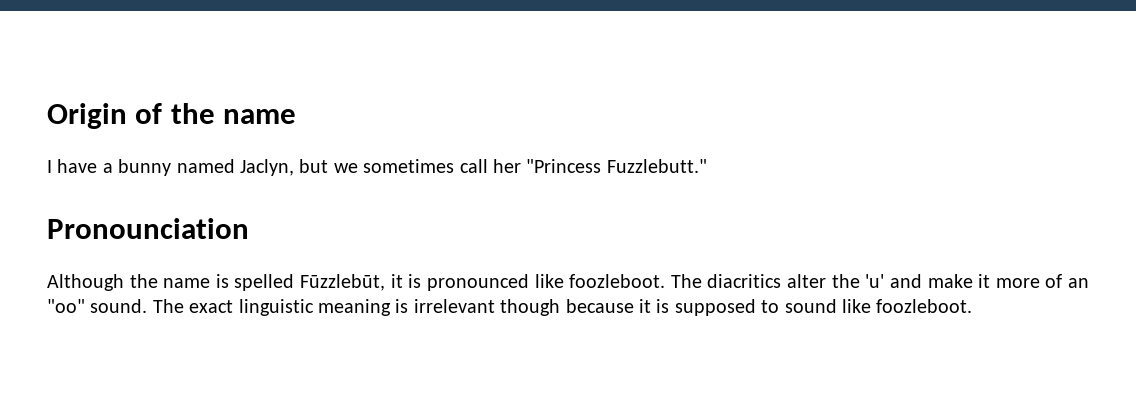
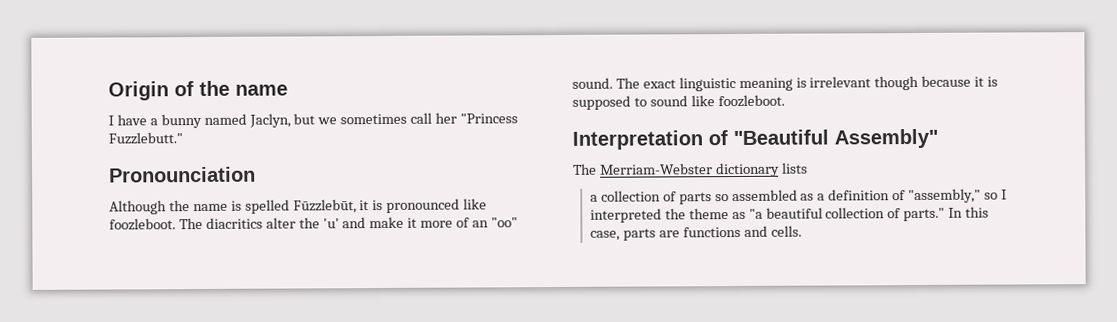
(973, 306) none -> [572,128,938,150] [573,162,808,178] [589,188,1007,205] [589,206,990,223] [589,225,802,241] // Interpretation of "Beautiful Assembly" // The Merriam-Webster dictionary lists // a collection of parts so assembled as a definition of "assembly," so I interpreted the theme as "a beautiful collection of parts." In this case, parts are functions and cells.

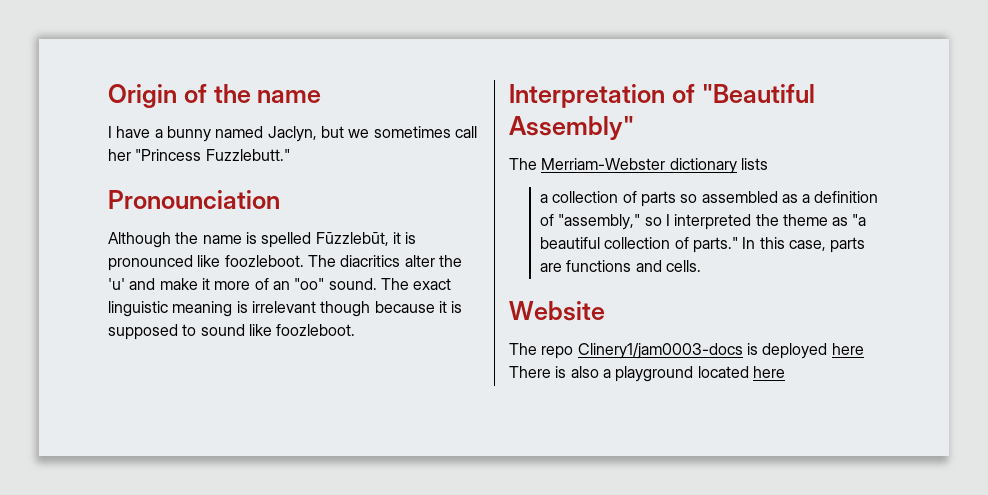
(802, 231) none -> [509,301,605,321] [509,343,864,359] [509,366,785,382] // Website // The repo Clinery1/jam0003-docs is deployed here There is also a playground located here

